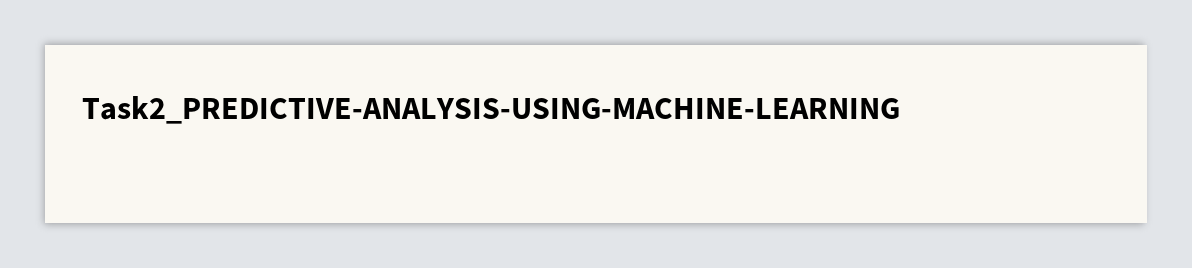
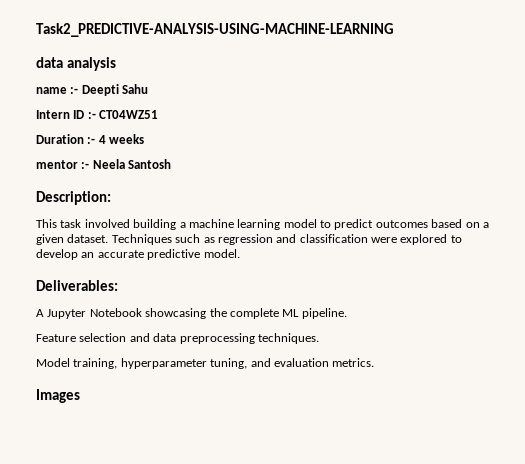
(900, 110) none -> [36,57,116,71] [36,84,149,96] [36,110,159,119] [36,134,145,144] [36,159,172,169] [36,191,111,205] [36,219,489,230] [36,234,462,245] [36,249,240,260] [36,280,118,291] [36,308,347,319] [36,333,319,344] [36,358,375,369] [36,389,80,403] // data analysis // name :- Deepti Sahu // Intern ID :- CT04WZ51 // Duration :- 4 weeks // mentor :- Neela Santosh // Description: // This task involved building a machine learning model to predict outcomes based on a given dataset. Techniques such as regression and classification were explored to develop an accurate predictive model. // Deliverables: // A Jupyter Notebook showcasing the complete ML pipeline. // Feature selection and data preprocessing techniques. // Model training, hyperparameter tuning, and evaluation metrics. // Images

